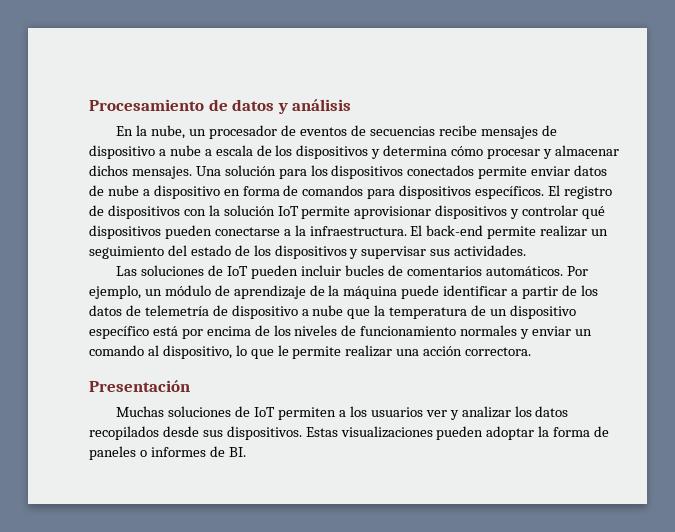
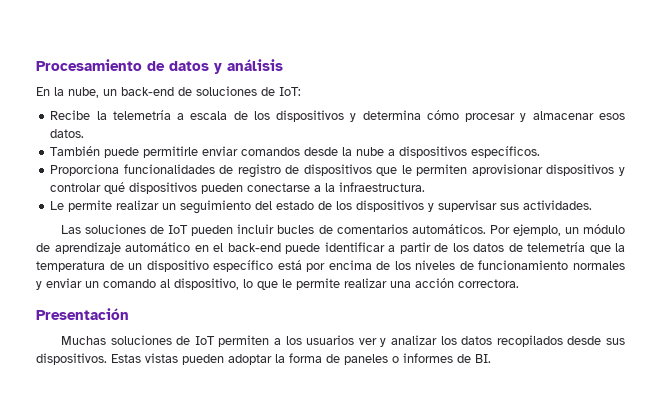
[209,125,557,139] [89,145,201,159] procesador de eventos de secuencias recibe mensajes de dispositivo a nube -> [121,86,301,96] [50,110,171,120] back-end de soluciones de IoT: // Recibe la telemetría
[89,165,608,179] [89,185,612,199] [89,205,351,219] dichos mensajes. Una solución para los dispositivos conectados permite enviar datos de nube a dispositivo en forma de comandos para dispositivos específicos. El registro de dispositivos con la solución IoT permite -> [599,113,626,120] [50,129,85,138] [50,146,541,158] [50,164,468,178] esos datos. // También puede permitirle enviar comandos desde la nube a dispositivos específicos. // Proporciona funcionalidades de registro de dispositivos que le permiten
[410,225,484,236] El back-end -> [50,201,65,210] // Le
[309,285,398,299] de la máquina -> [125,242,281,252] automático en el back-end
[212,305,344,319] de dispositivo a nube -> (585, 247) none
[340,426,433,438] visualizaciones -> [145,353,178,363] vistas

